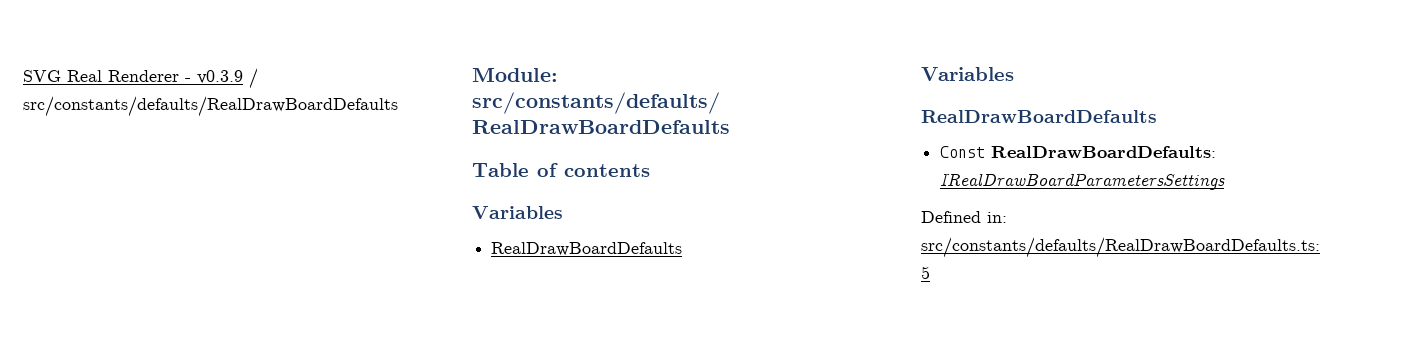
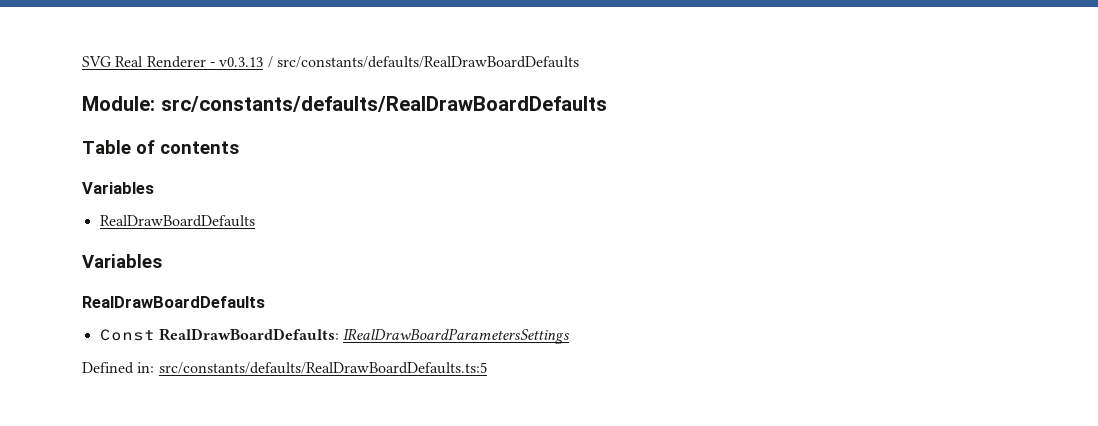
[197,70,243,84] v0.3.9 -> [219,57,264,67] v0.3.13

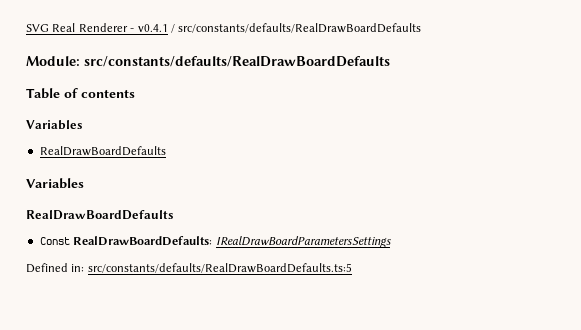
[219,57,264,67] v0.3.13 -> [137,24,168,32] v0.4.1

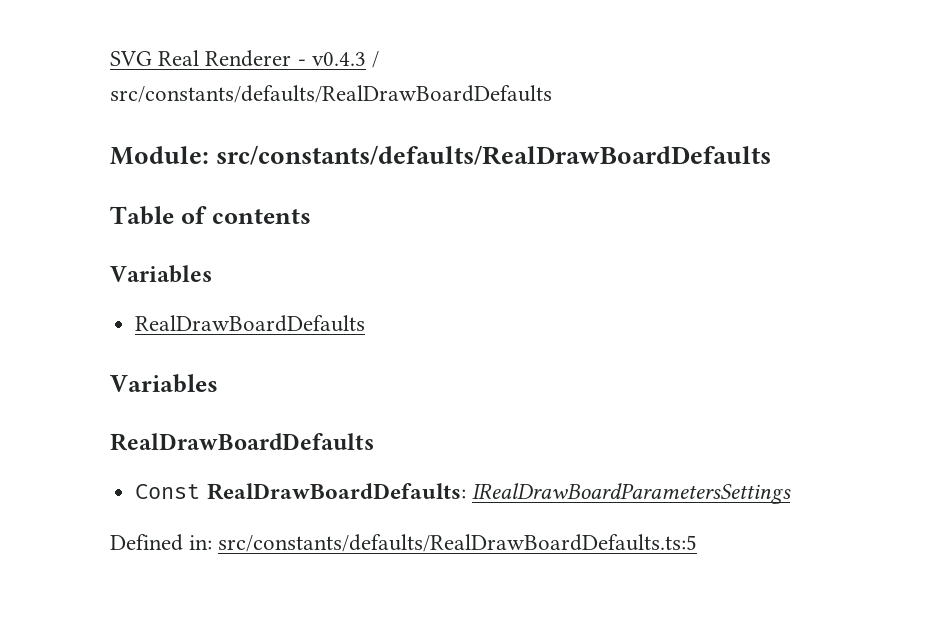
[137,24,168,32] v0.4.1 -> [311,52,366,66] v0.4.3

